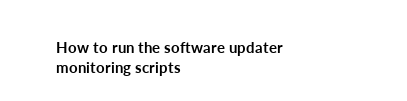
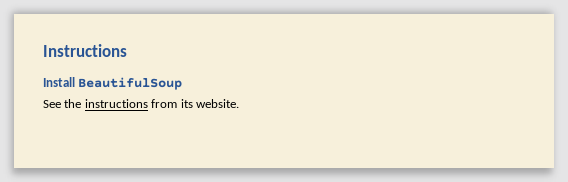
[56,42,284,56] [56,62,182,76] How to run the software updater monitoring scripts -> [43,44,127,57] [43,77,183,90] [43,99,239,108] Instructions // Install BeautifulSoup // See the instructions from its website.

